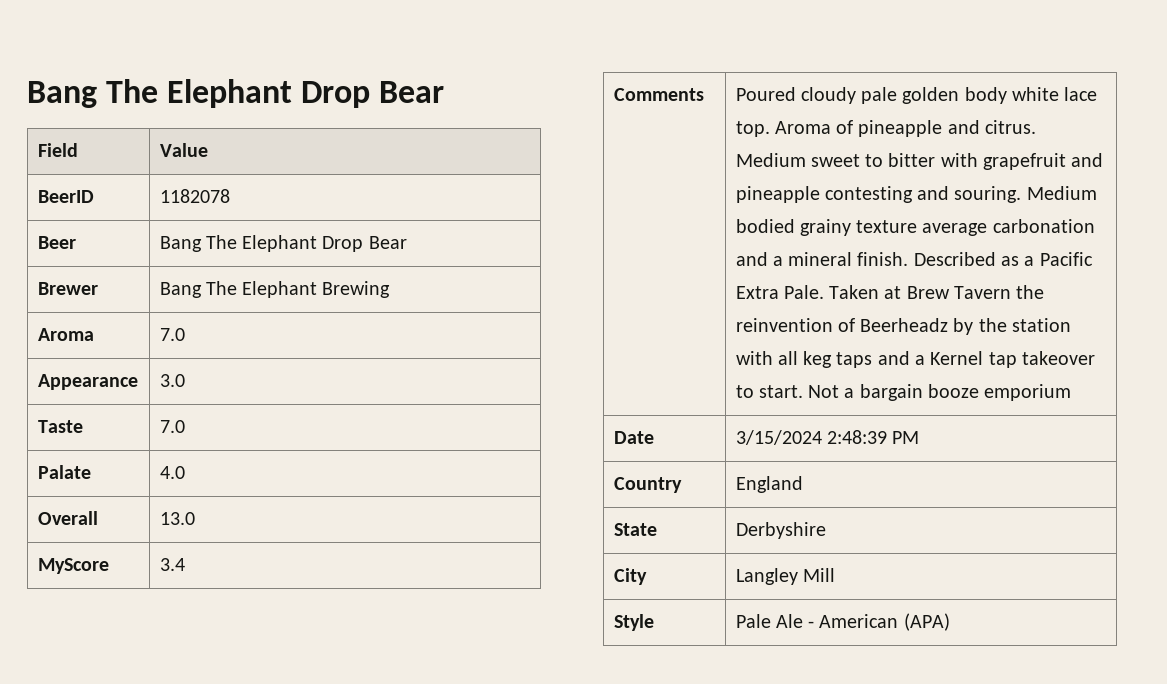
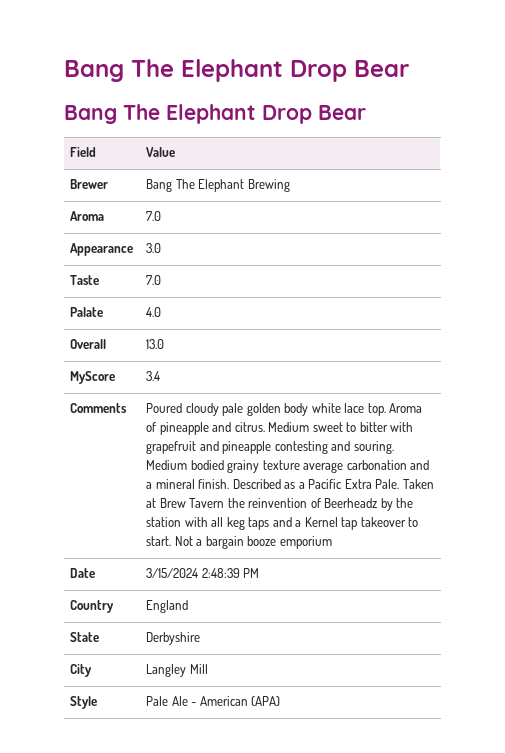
[27,79,445,108] [37,143,78,157] [159,143,208,157] [37,190,94,203] [159,189,230,203] [37,236,76,249] [159,235,407,252] Bang The Elephant Drop Bear // Field | Value // BeerID | 1182078 // Beer | Bang The Elephant Drop Bear -> [64,59,409,82] [64,104,366,124] [70,147,97,157] [146,147,176,157] Bang The Elephant Drop Bear // Bang The Elephant Drop Bear // Field | Value

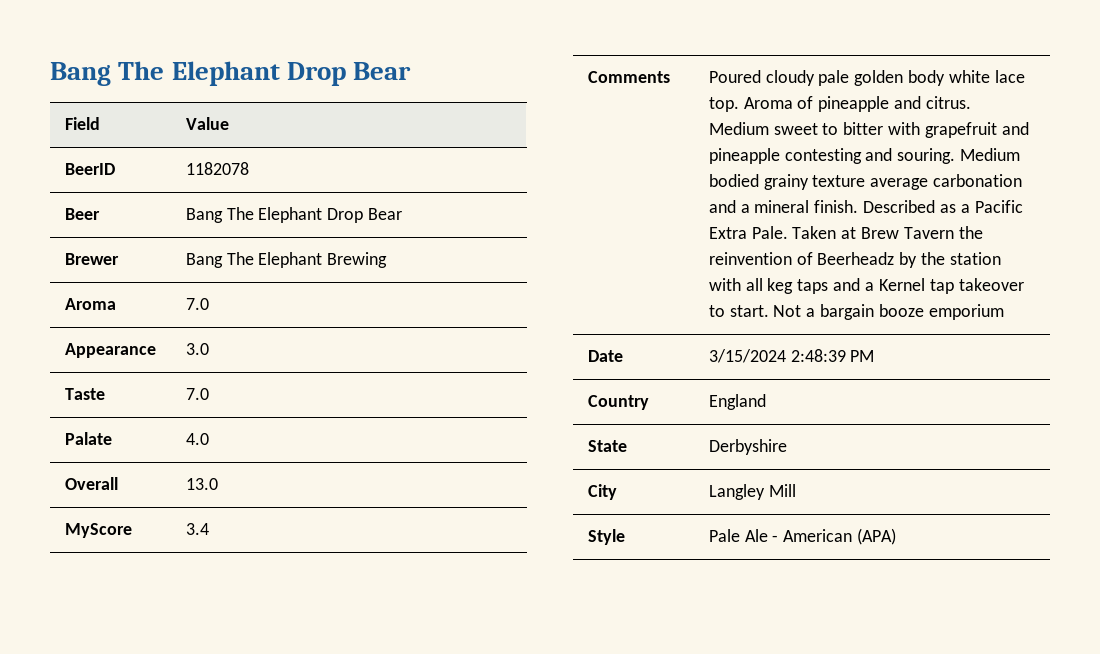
[64,59,409,82] [64,104,366,124] [70,147,97,157] [146,147,176,157] Bang The Elephant Drop Bear // Bang The Elephant Drop Bear // Field | Value -> [50,61,412,86] [64,117,100,130] [185,117,229,130] [64,163,115,175] [185,162,249,175] [64,208,100,220] [185,207,403,223] Bang The Elephant Drop Bear // Field | Value // BeerID | 1182078 // Beer | Bang The Elephant Drop Bear

